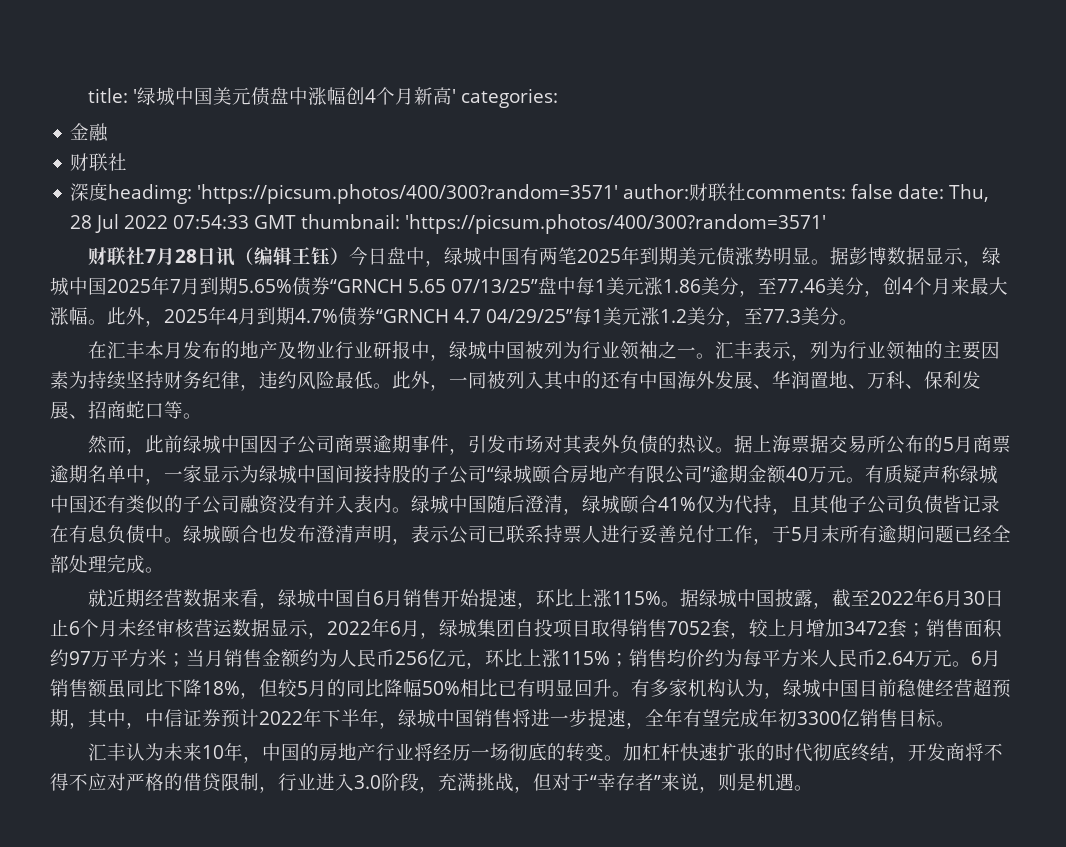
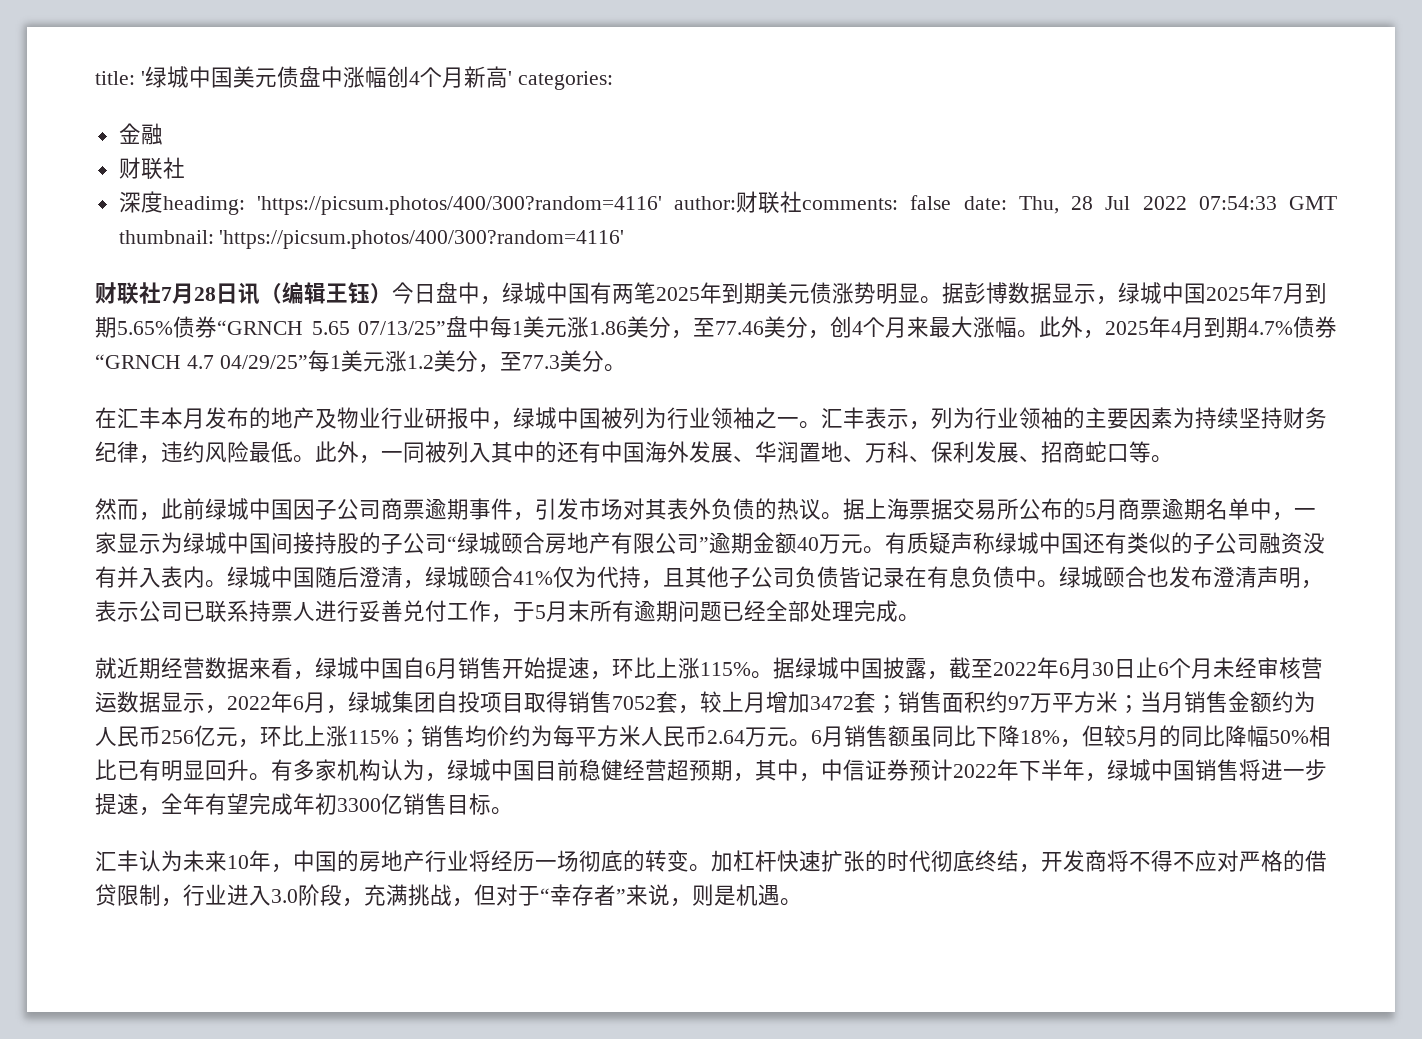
[197,184,619,204] 'https://picsum.photos/400/300?random=3571' -> [256,196,662,215] 'https://picsum.photos/400/300?random=4116'
[405,214,827,234] 'https://picsum.photos/400/300?random=3571' -> [219,230,625,249] 'https://picsum.photos/400/300?random=4116'

